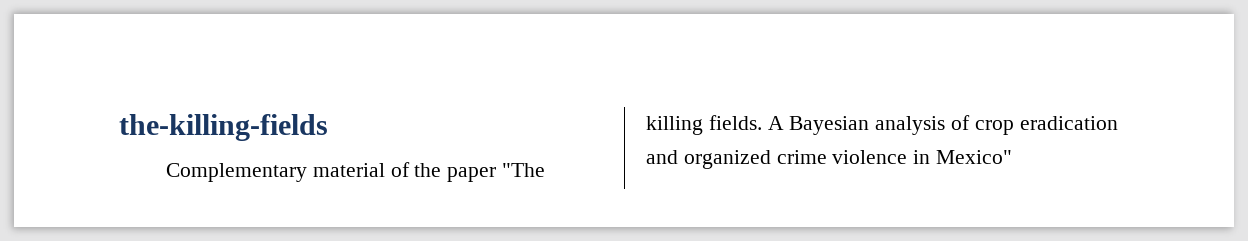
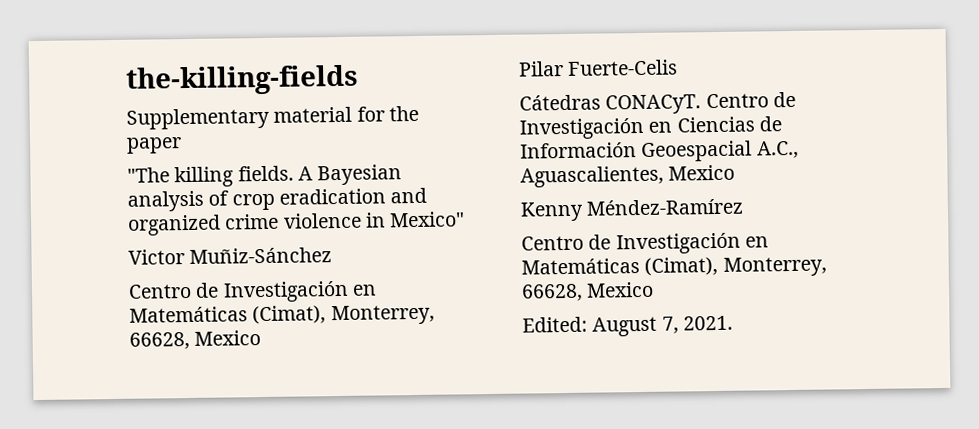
[166,162,410,182] Complementary material of -> [126,106,385,130] Supplementary material for
(497, 174) none -> (182, 145) //
(1013, 157) none -> [128,247,333,265] [128,280,377,303] [129,304,435,326] [129,330,262,350] [518,59,679,77] [519,91,796,115] [519,116,782,140] [520,140,799,162] [520,164,736,188] [520,198,745,222] [521,232,769,255] [521,256,827,277] [521,281,655,302] [522,315,733,337] // Victor Muñiz-Sánchez // Centro de Investigación en Matemáticas (Cimat), Monterrey, 66628, Mexico // Pilar Fuerte-Celis // Cátedras CONACyT. Centro de Investigación en Ciencias de Información Geoespacial A.C., Aguascalientes, Mexico // Kenny Méndez-Ramírez // Centro de Investigación en Matemáticas (Cimat), Monterrey, 66628, Mexico // Edited: August 7, 2021.

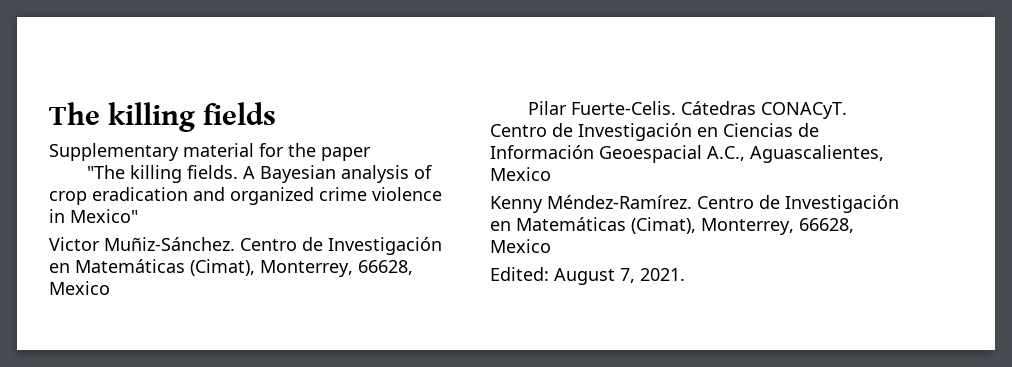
[126,64,358,96] the-killing-fields -> [49,102,276,132] The killing fields
[189,247,333,264] Muñiz-Sánchez // -> [104,237,235,251] Muñiz-Sánchez.
[567,59,679,76] Fuerte-Celis // -> [571,101,677,115] Fuerte-Celis.
[586,198,745,216] Méndez-Ramírez // -> [547,195,692,209] Méndez-Ramírez.

